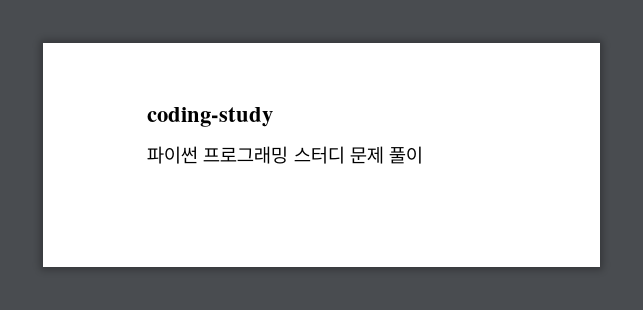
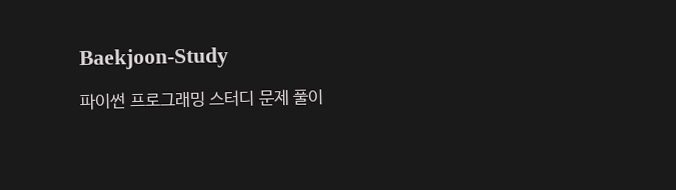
[147,107,273,127] coding-study -> [79,47,229,71] Baekjoon-Study

